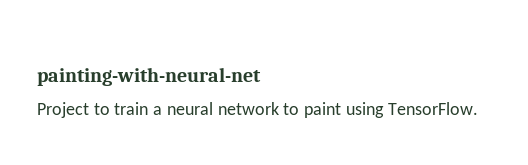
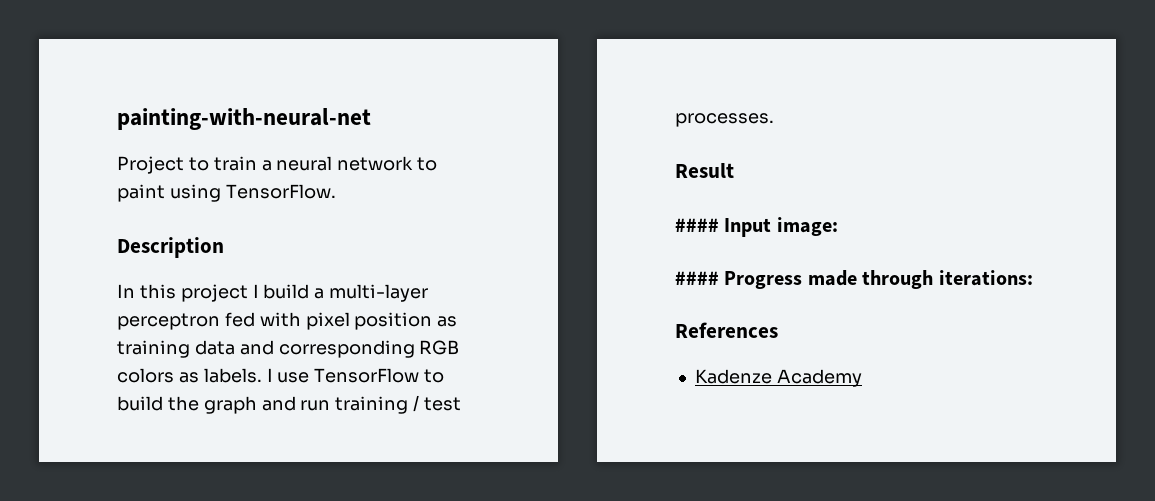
(478, 108) none -> [117,237,224,258] [117,284,429,302] [117,312,458,330] [117,340,460,358] [117,368,445,383] [117,395,462,414] [675,113,774,127] [675,163,734,178] [675,217,838,237] [675,270,1033,289] [675,322,778,338] [694,369,862,387] // Description // In this project I build a multi-layer perceptron fed with pixel position as training data and corresponding RGB colors as labels. I use TensorFlow to build the graph and run training / test processes. // Result // #### Input image: // #### Progress made through iterations: // References // Kadenze Academy

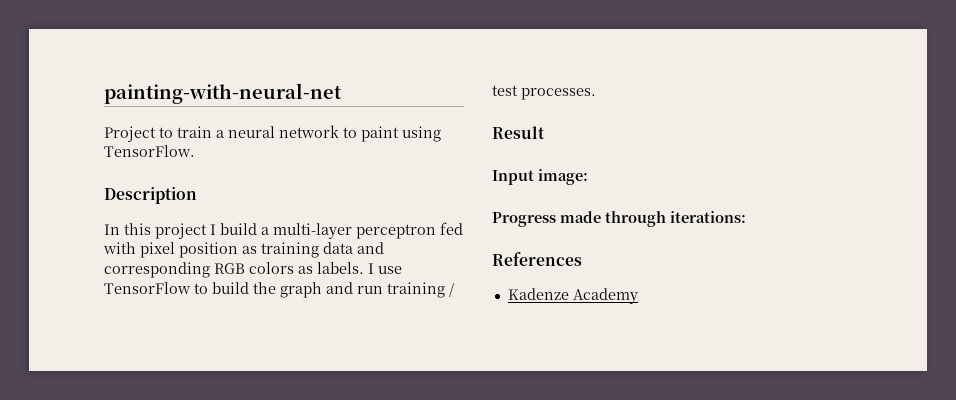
[675,218,719,232] #### -> (545, 132) none
[675,271,719,285] #### -> (588, 177) none

